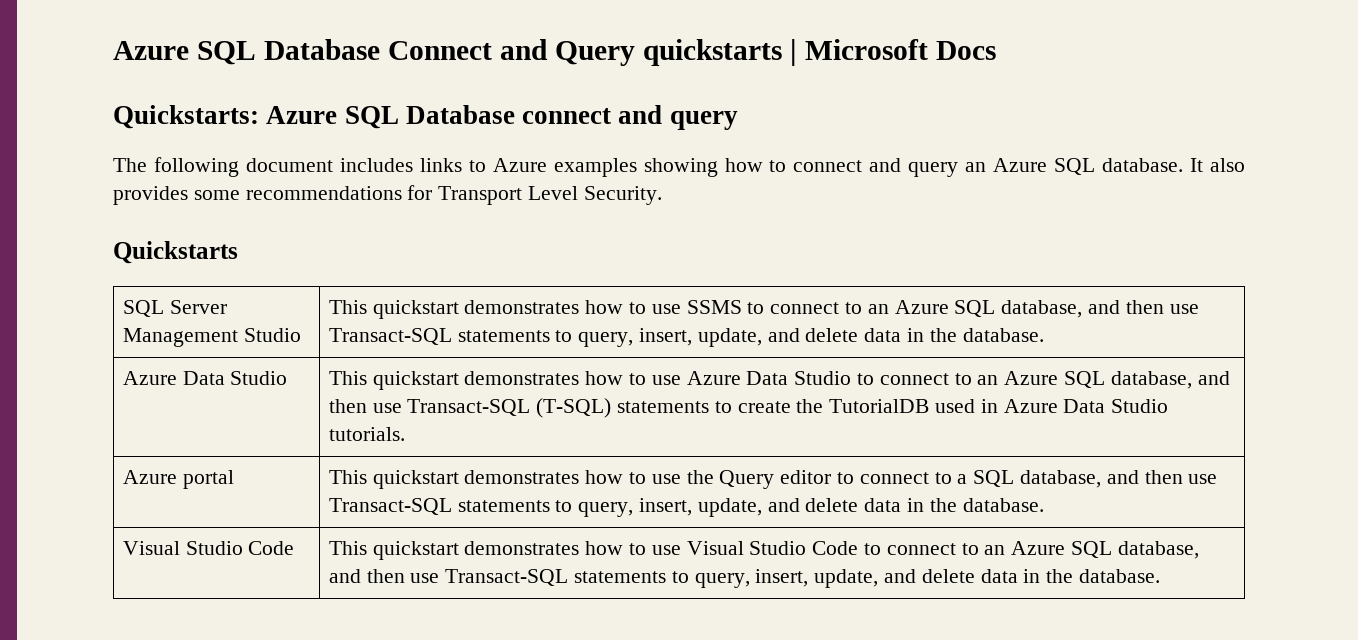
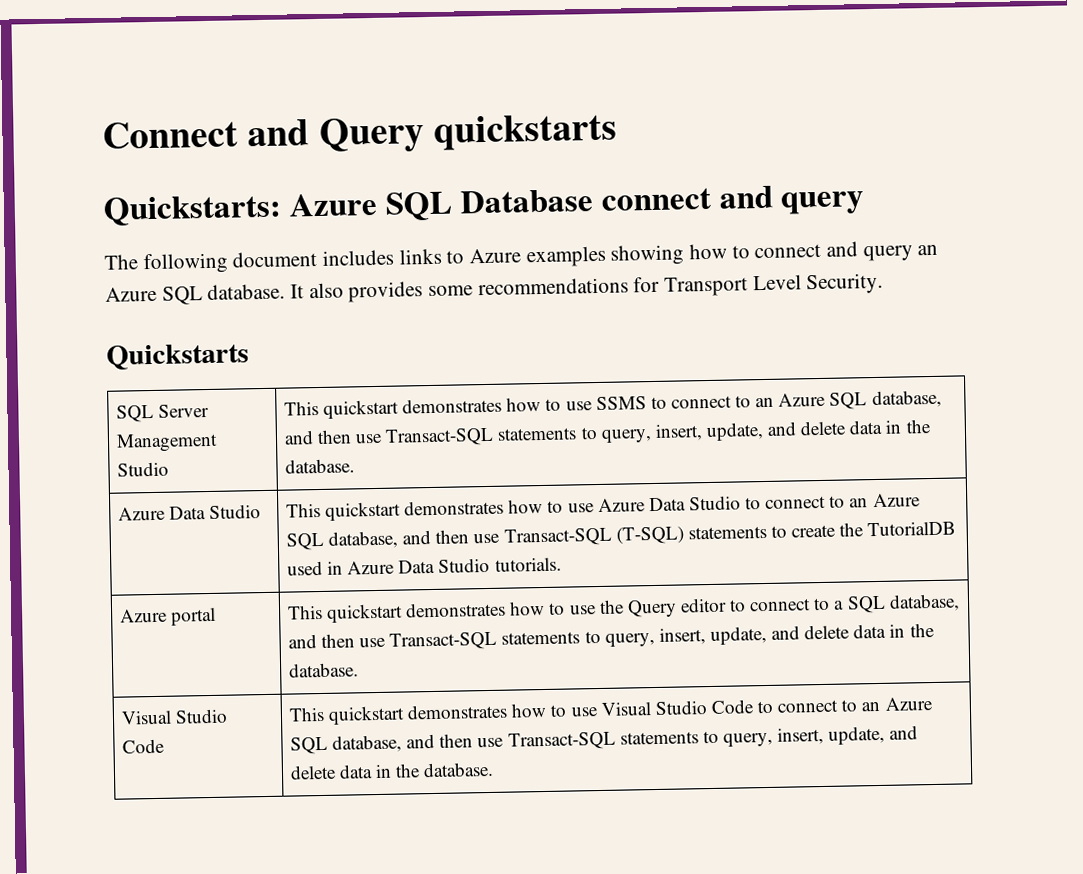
[113,39,380,65] Azure SQL Database -> (102, 134) none
[789,39,996,66] | Microsoft Docs -> (617, 132) none

